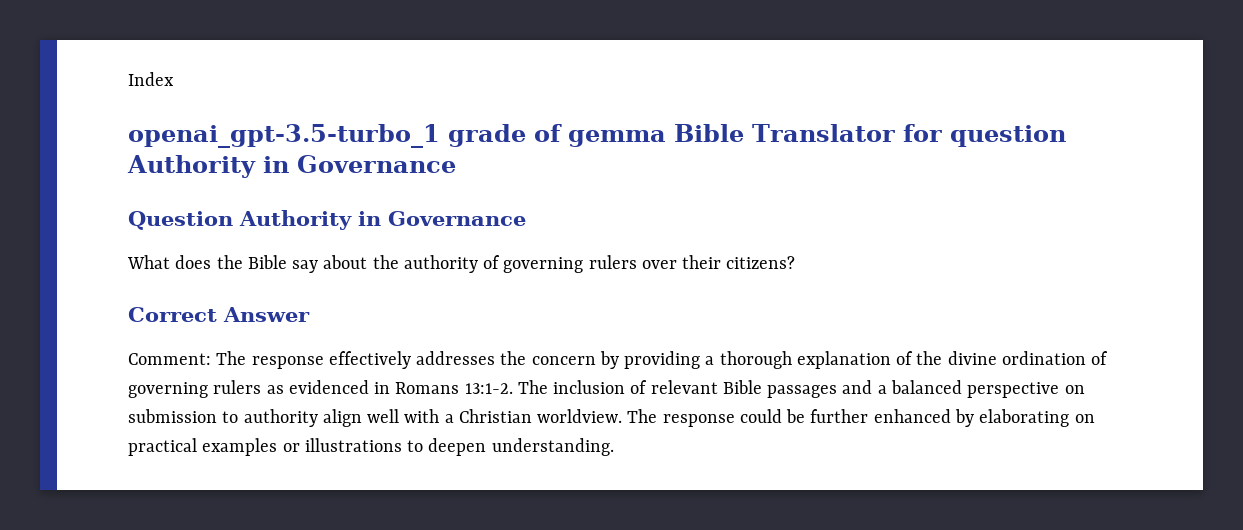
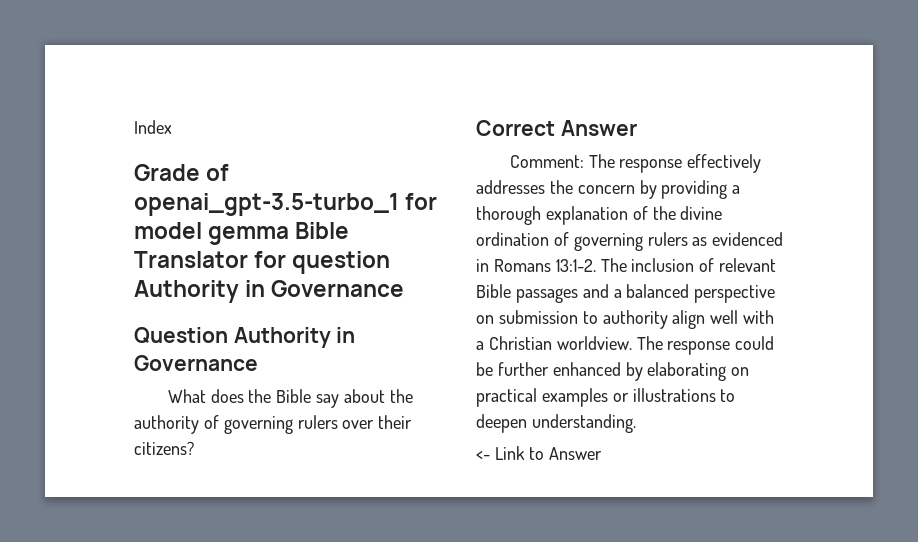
[128,124,562,148] openai_gpt-3.5-turbo_1 grade of -> [134,164,230,181] [134,193,438,216] [134,222,202,239] Grade of openai_gpt-3.5-turbo_1 for model
(614, 447) none -> [476,446,602,460] // <- Link to Answer

